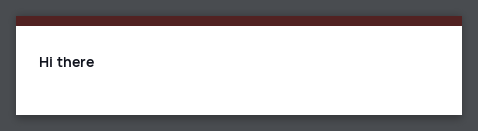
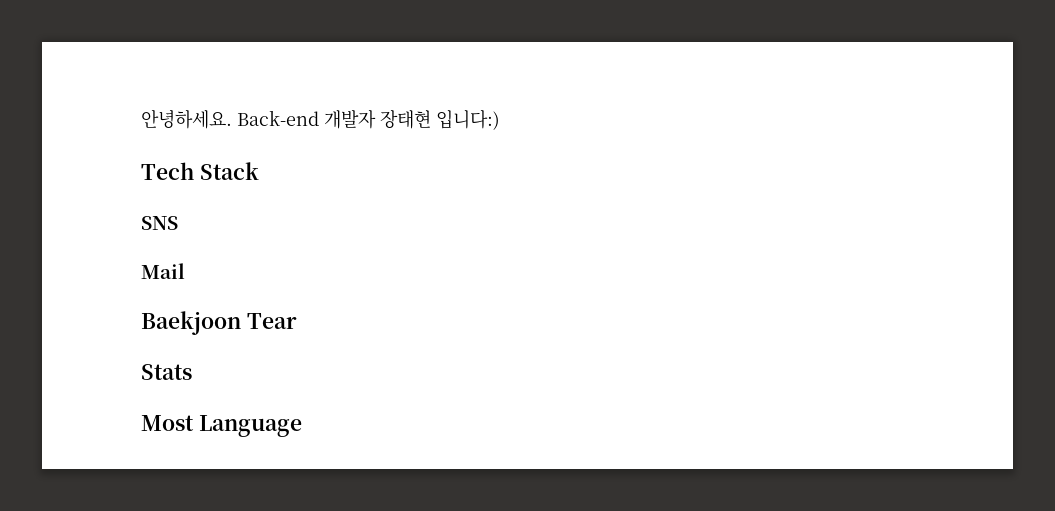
[39,57,94,67] Hi there -> [141,109,500,130] [141,162,259,180] [141,216,178,230] [141,263,185,279] [141,311,297,335] [141,364,192,380] [141,415,302,437] 안녕하세요. Back-end 개발자 장태현 입니다:) // Tech Stack // SNS // Mail // Baekjoon Tear // Stats // Most Language

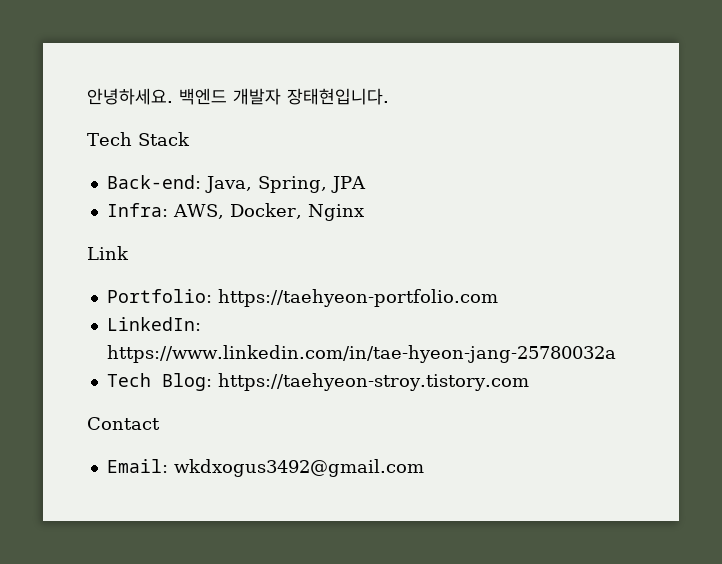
[237,109,500,130] [141,162,259,180] [141,216,178,230] [141,263,185,279] [141,311,297,335] [141,364,192,380] [141,415,302,437] Back-end 개발자 장태현 입니다:) // Tech Stack // SNS // Mail // Baekjoon Tear // Stats // Most Language -> [179,88,389,105] [87,132,190,146] [106,175,366,193] [106,203,364,221] [87,246,129,260] [106,289,498,307] [106,317,201,331] [106,345,616,363] [106,373,529,391] [87,417,160,430] [106,459,424,477] 백엔드 개발자 장태현입니다. // Tech Stack // Back-end: Java, Spring, JPA // Infra: AWS, Docker, Nginx // Link // Portfolio: https://taehyeon-portfolio.com // LinkedIn: https://www.linkedin.com/in/tae-hyeon-jang-25780032a // Tech Blog: https://taehyeon-stroy.tistory.com // Contact // Email: wkdxogus3492@gmail.com

